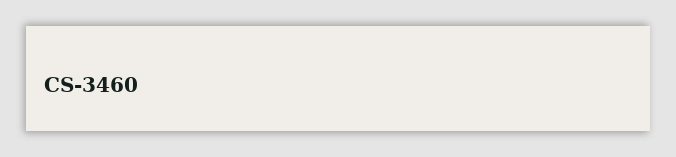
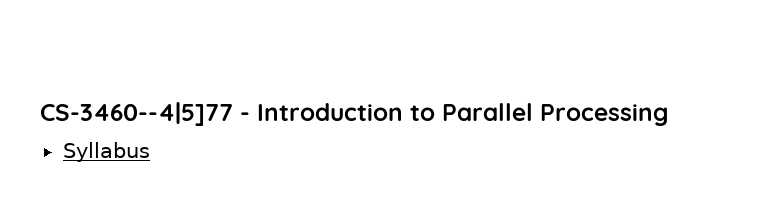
[44,77,138,92] CS-3460 -> [40,102,669,126] [62,142,150,162] CS-3460--4|5]77 - Introduction to Parallel Processing // Syllabus

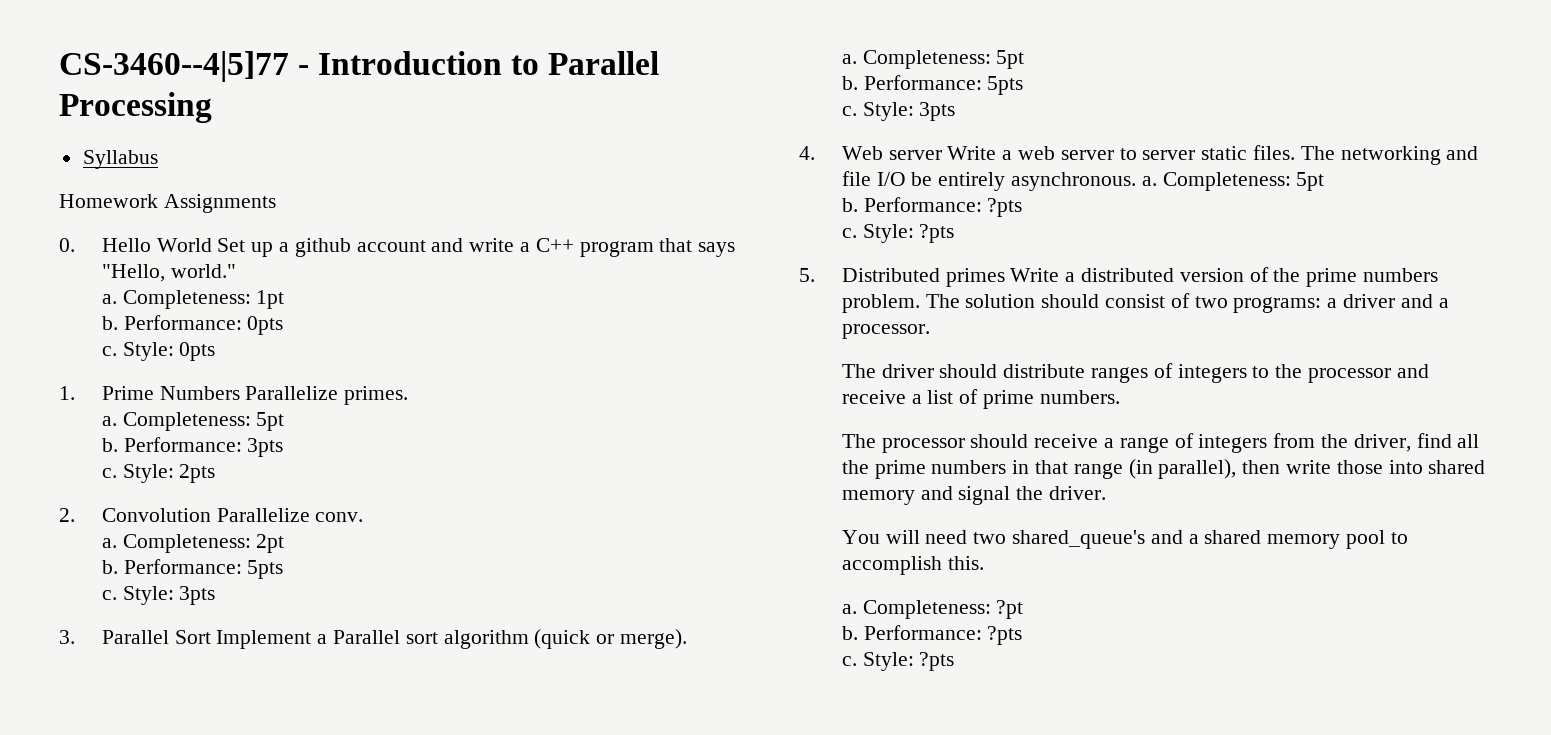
(150, 152) none -> [59,194,276,213] [59,238,736,257] [101,264,236,282] [101,290,285,309] [101,315,284,335] [101,342,216,361] [59,386,409,405] [101,412,285,431] [101,437,284,457] [101,464,216,483] [59,508,364,522] [101,534,285,553] [101,559,284,579] [101,586,216,605] [59,629,688,649] [841,50,1025,69] [841,75,1024,95] [841,102,956,121] [799,145,1479,165] [841,171,1325,191] [841,197,1023,217] [841,224,955,243] [799,267,1439,287] [841,293,1449,313] [841,324,930,339] [841,363,1429,383] [841,389,1120,409] [841,433,1480,453] [841,459,1486,479] [841,486,1106,505] [841,530,1408,549] [841,556,984,575] [841,600,1024,619] [841,625,1023,645] [841,652,955,671] // Homework Assignments // 0. Hello World Set up a github account and write a C++ program that says "Hello, world." // a. Completeness: 1pt // b. Performance: 0pts // c. Style: 0pts // 1. Prime Numbers Parallelize primes. // a. Completeness: 5pt // b. Performance: 3pts // c. Style: 2pts // 2. Convolution Parallelize conv. // a. Completeness: 2pt // b. Performance: 5pts // c. Style: 3pts // 3. Parallel Sort Implement a Parallel sort algorithm (quick or merge). // a. Completeness: 5pt // b. Performance: 5pts // c. Style: 3pts // 4. Web server Write a web server to server static files. The networking and file I/O be entirely asynchronous. a. Completeness: 5pt // b. Performance: ?pts // c. Style: ?pts // 5. Distributed primes Write a distributed version of the prime numbers problem. The solution should consist of two programs: a driver and a processor. // The driver should distribute ranges of integers to the processor and receive a list of prime numbers. // The processor should receive a range of integers from the driver, find all the prime numbers in that range (in parallel), then write those into shared memory and signal the driver. // You will need two shared_queue's and a shared memory pool to accomplish this. // a. Completeness: ?pt // b. Performance: ?pts // c. Style: ?pts

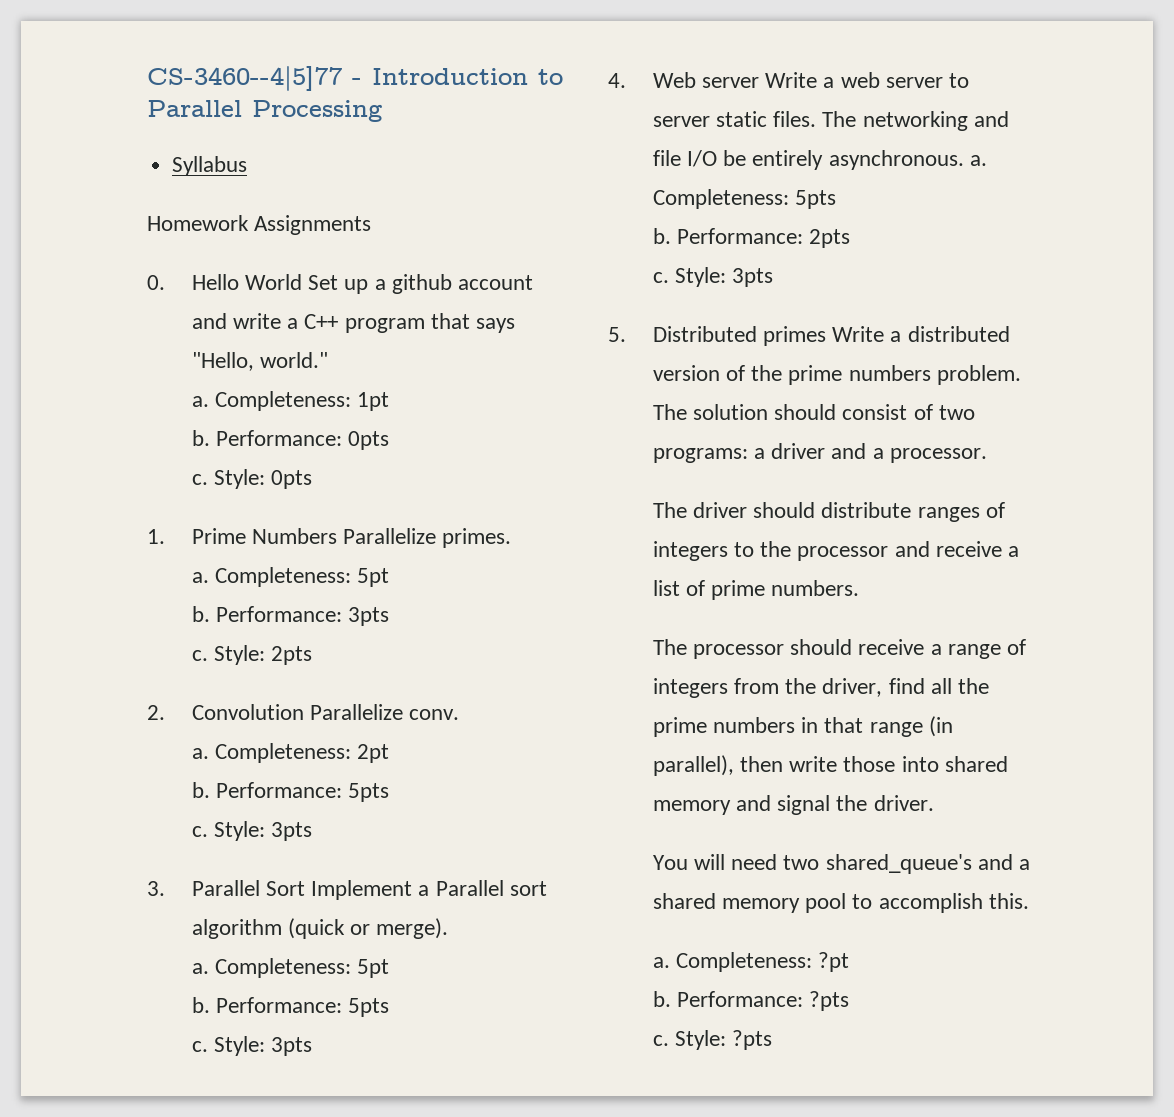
[1296,172,1325,191] [841,197,1023,217] [841,224,955,243] 5pt // b. Performance: ?pts // c. Style: ?pts -> [794,190,836,209] [652,228,851,248] [652,267,774,287] 5pts // b. Performance: 2pts // c. Style: 3pts

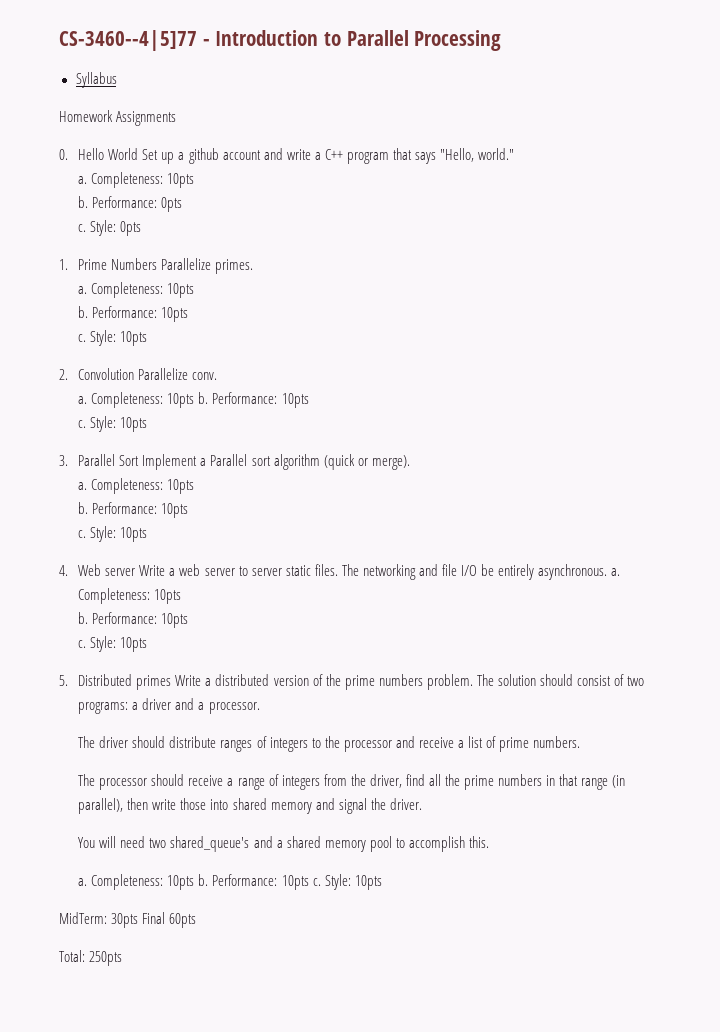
[357,392,390,411] 1pt -> [167,173,195,188] 10pts
[357,568,390,587] [191,606,390,626] [191,645,313,665] 5pt // b. Performance: 3pts // c. Style: 2pts -> [167,283,195,298] [78,306,189,322] [78,330,148,346] 10pts // b. Performance: 10pts // c. Style: 10pts
[357,744,390,763] [191,782,390,802] [191,821,313,841] 2pt // b. Performance: 5pts // c. Style: 3pts -> [167,392,309,408] [78,416,148,432] 10pts b. Performance: 10pts // c. Style: 10pts
[357,959,390,978] [191,997,390,1017] [191,1036,313,1056] 5pt // b. Performance: 5pts // c. Style: 3pts -> [167,479,195,494] [78,502,189,518] [78,526,148,542] 10pts // b. Performance: 10pts // c. Style: 10pts
[794,190,836,209] [652,228,851,248] [652,267,774,287] 5pts // b. Performance: 2pts // c. Style: 3pts -> [154,589,182,604] [78,612,189,628] [78,636,148,652] 10pts // b. Performance: 10pts // c. Style: 10pts
[818,952,850,972] [652,991,850,1011] [652,1030,773,1050] ?pt // b. Performance: ?pts // c. Style: ?pts -> [167,874,382,890] [59,912,197,928] [59,950,123,966] 10pts b. Performance: 10pts c. Style: 10pts // MidTerm: 30pts Final 60pts // Total: 250pts

